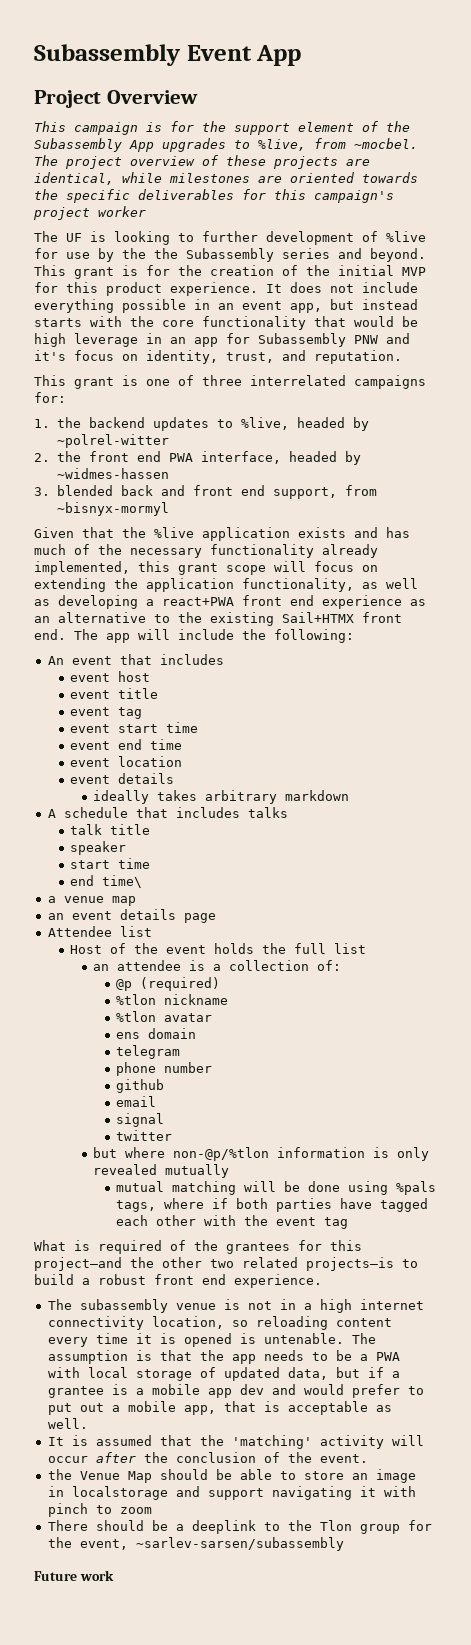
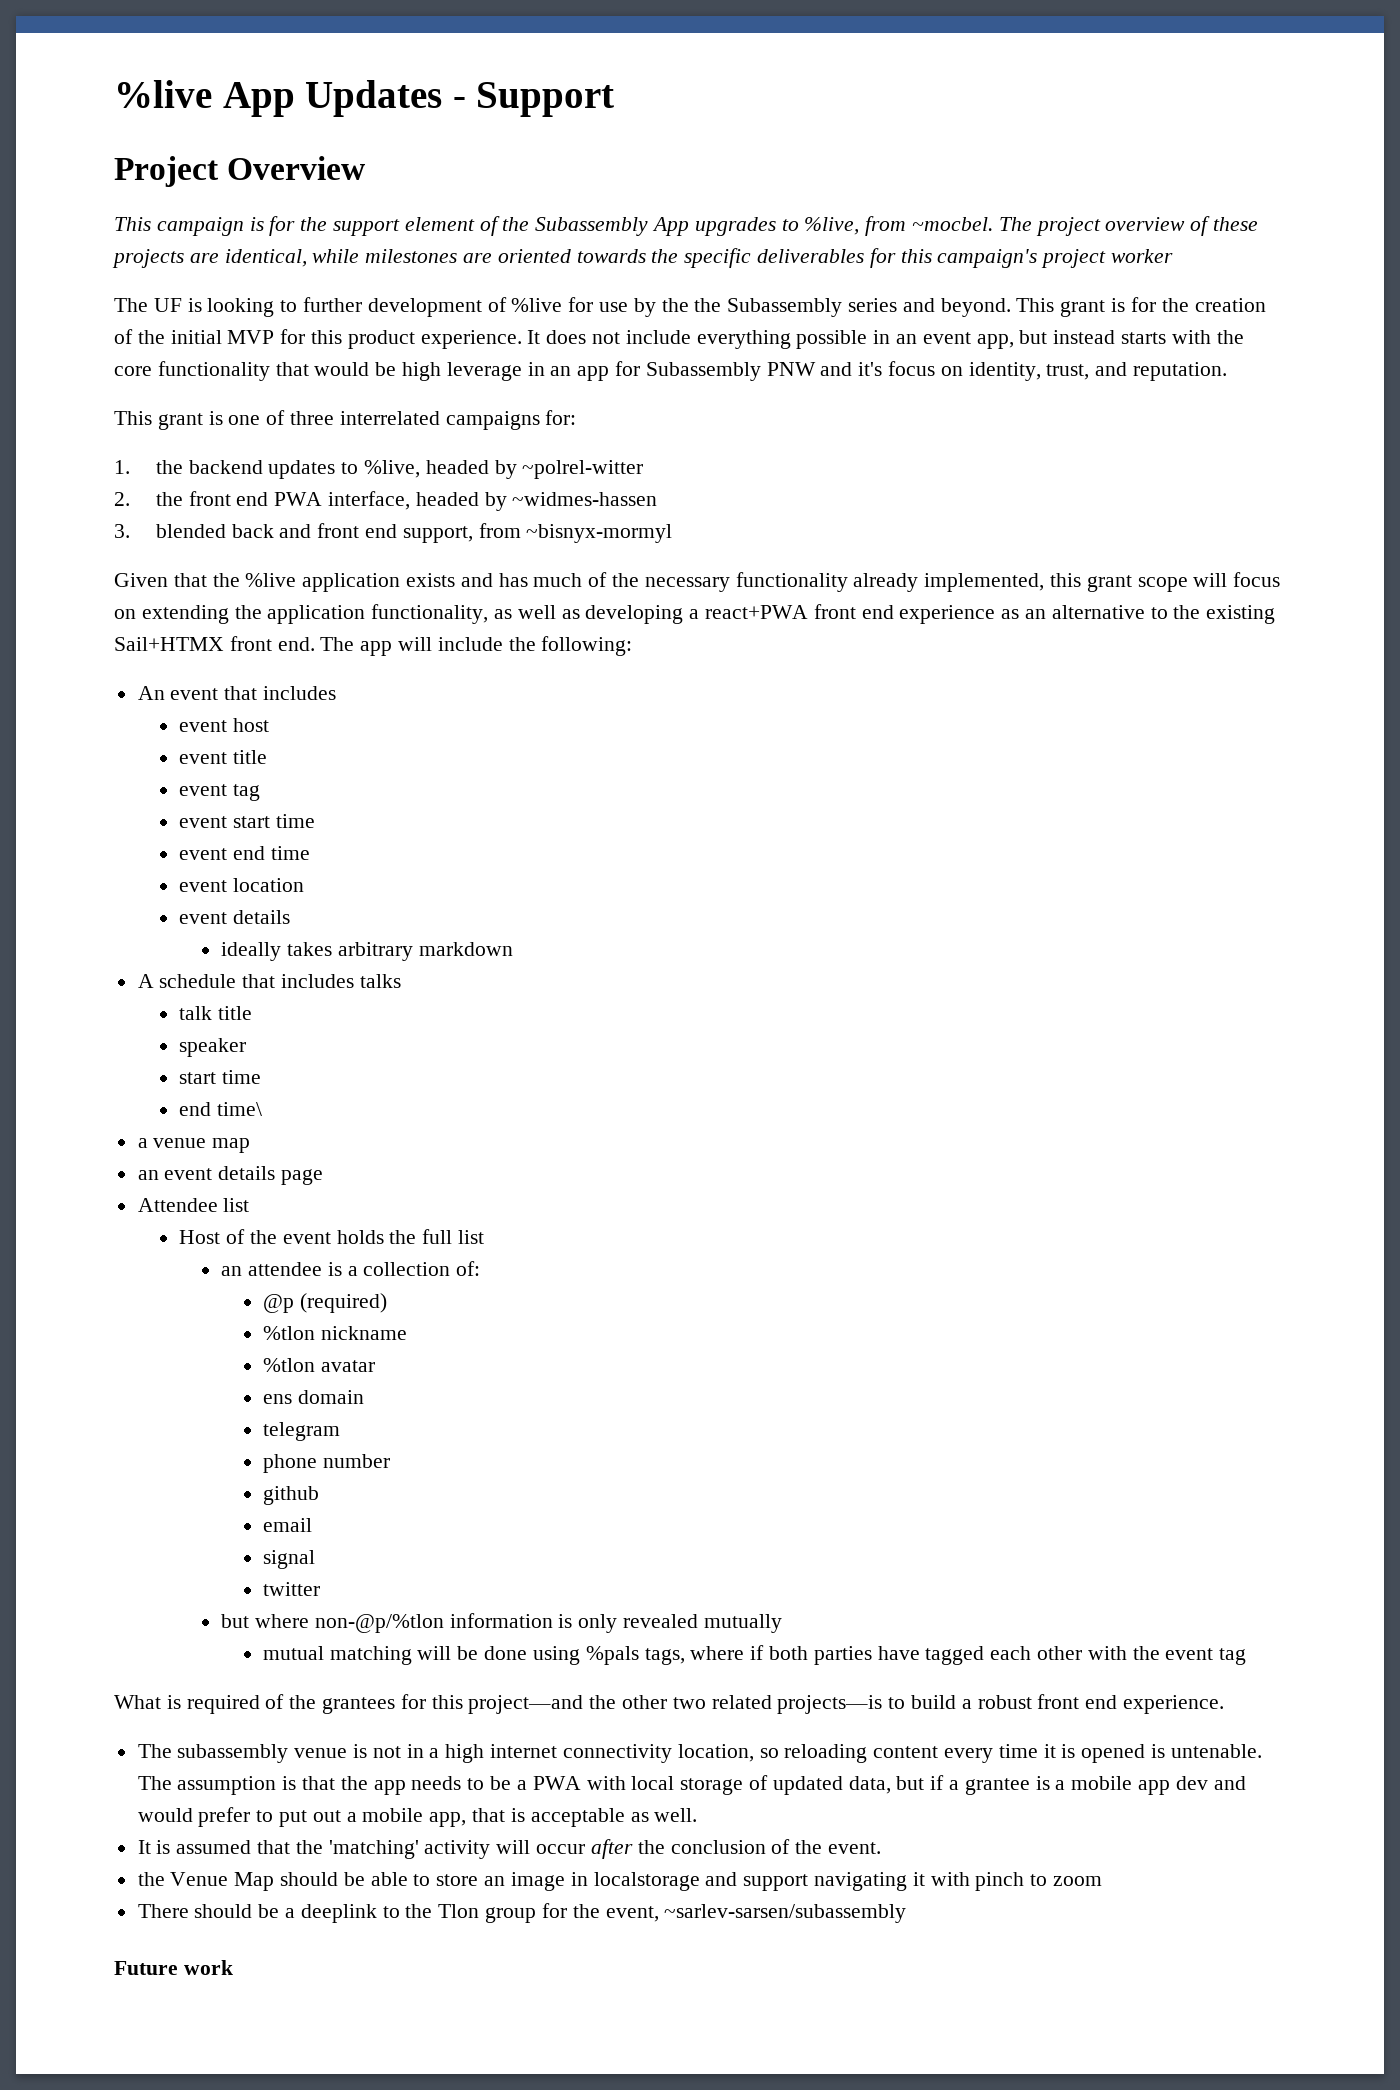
[34,44,302,66] Subassembly Event App -> [114,80,615,117] %live App Updates - Support

